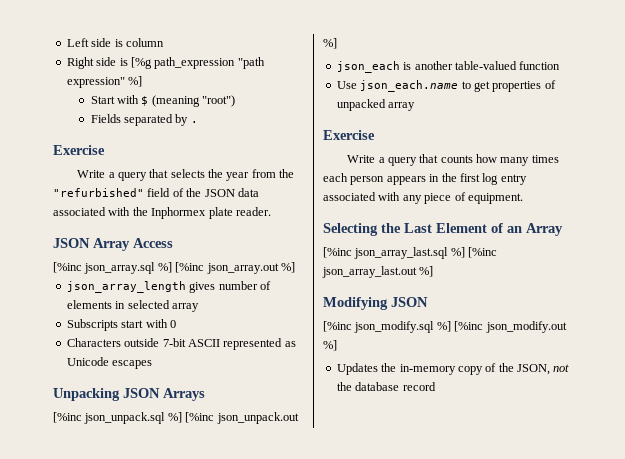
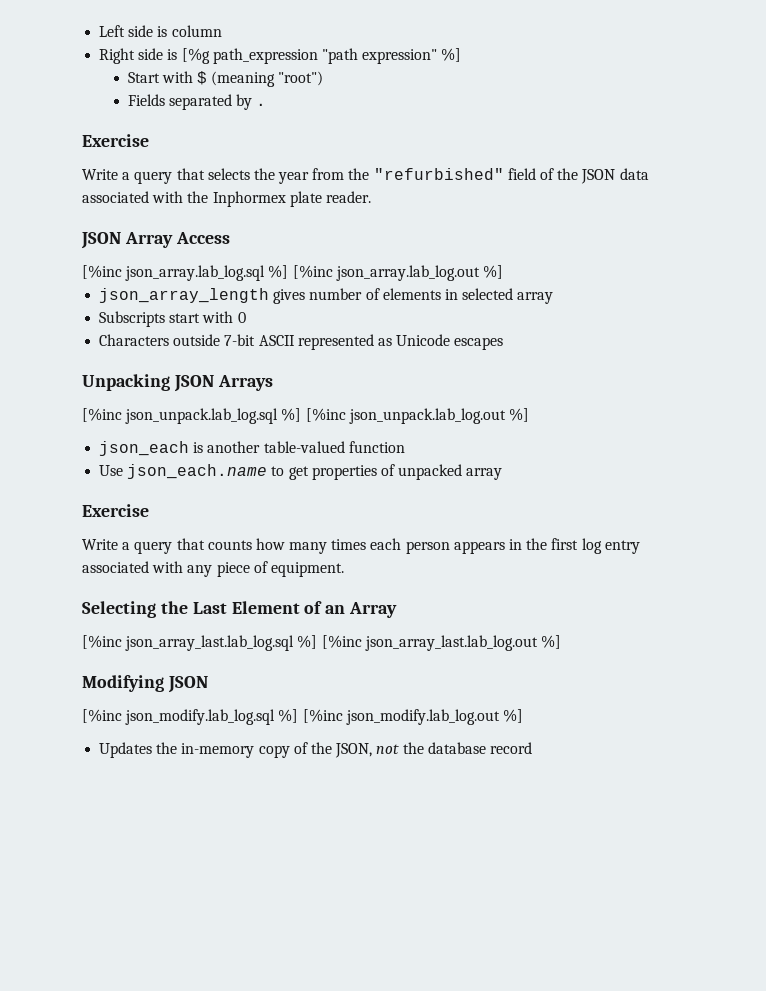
[84,262,279,274] json_array.sql %] [%inc json_array.out -> [125,265,480,281] json_array.lab_log.sql %] [%inc json_array.lab_log.out
[84,412,299,424] json_unpack.sql %] [%inc json_unpack.out -> [125,408,506,424] json_unpack.lab_log.sql %] [%inc json_unpack.lab_log.out
[354,247,498,259] [322,266,417,278] json_array_last.sql %] [%inc json_array_last.out -> [125,635,538,651] json_array_last.lab_log.sql %] [%inc json_array_last.lab_log.out
[354,321,567,333] json_modify.sql %] [%inc json_modify.out -> [125,709,500,725] json_modify.lab_log.sql %] [%inc json_modify.lab_log.out

